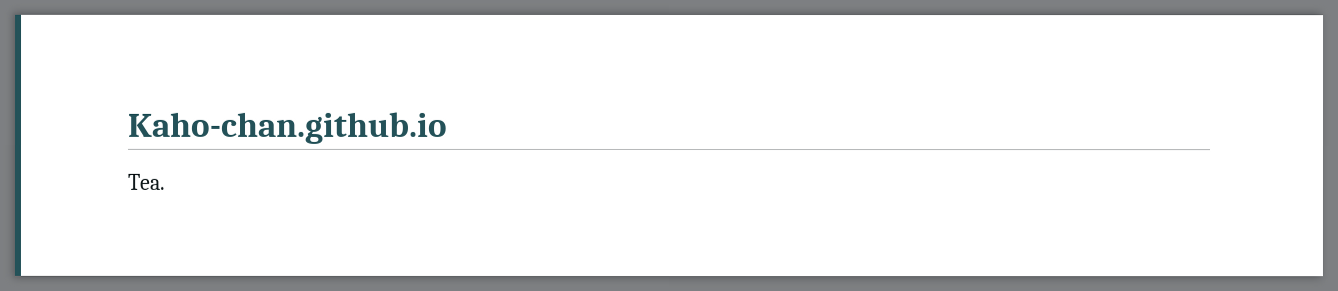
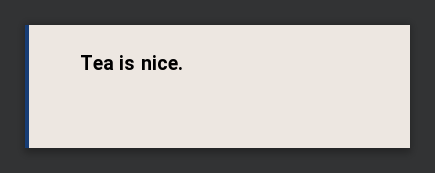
[128,111,448,144] [127,173,165,190] Kaho-chan.github.io // Tea. -> [80,55,183,70] Tea is nice.

